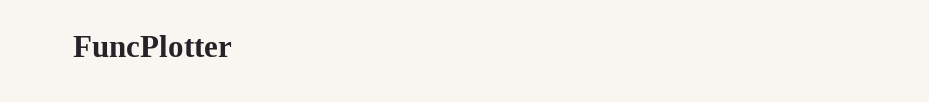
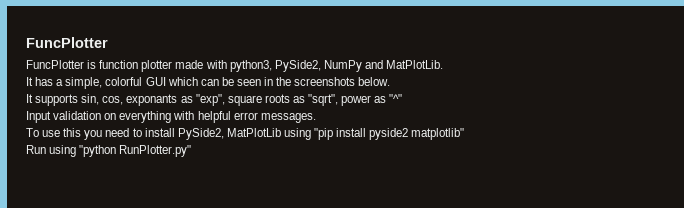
[73,35,232,57] FuncPlotter -> [26,37,108,48] [26,60,444,72] [26,77,391,89] [26,94,403,106] [26,111,316,123] [26,128,465,140] [26,145,192,157] FuncPlotter // FuncPlotter is function plotter made with python3, PySide2, NumPy and MatPlotLib. // It has a simple, colorful GUI which can be seen in the screenshots below. // It supports sin, cos, exponants as "exp", square roots as "sqrt", power as "^" // Input validation on everything with helpful error messages. // To use this you need to install PySide2, MatPlotLib using "pip install pyside2 matplotlib" // Run using "python RunPlotter.py"

